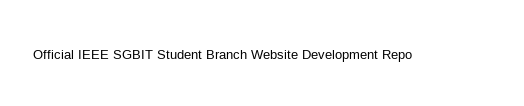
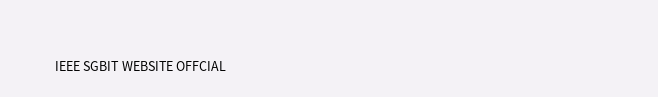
[33,50,74,59] Official -> (55, 66) none
[157,50,412,62] Student Branch Website Development Repo -> [121,61,227,71] WEBSITE OFFCIAL

